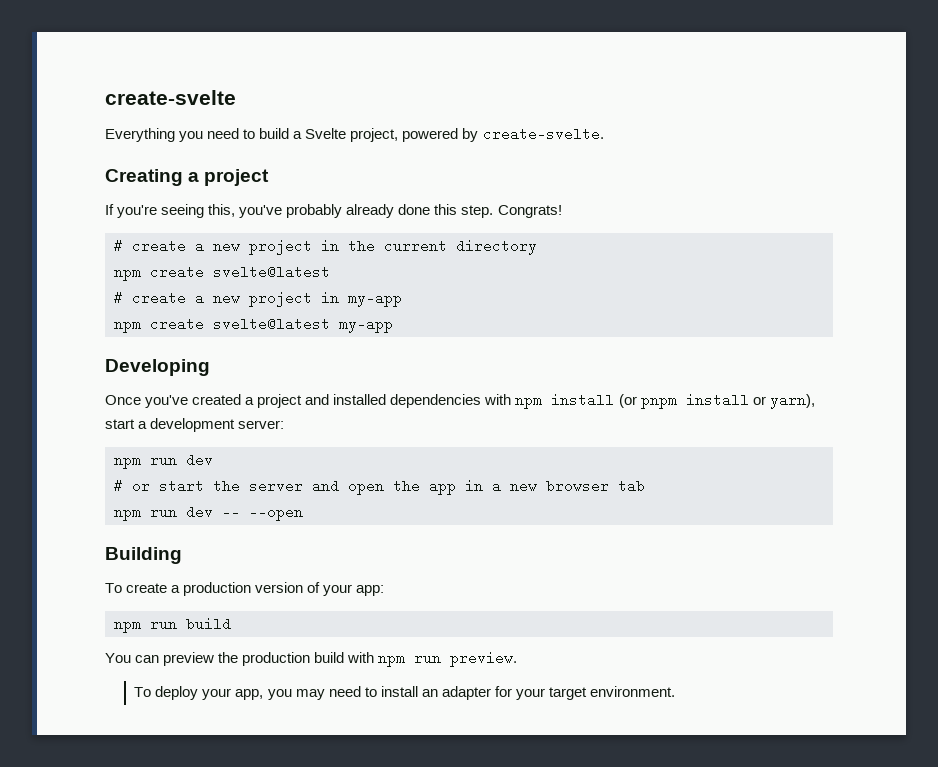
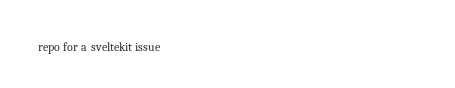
[105,90,236,105] [105,127,604,142] [105,169,270,186] [105,204,562,218] [114,239,537,255] [114,265,330,281] [114,291,402,307] [114,317,393,333] [105,359,210,376] [105,393,815,409] [105,418,285,432] [114,453,213,469] [114,479,645,495] [114,505,303,521] [105,547,182,564] [105,582,385,596] [114,617,231,633] [105,651,518,667] [134,686,676,700] create-svelte // Everything you need to build a Svelte project, powered by create-svelte. // Creating a project // If you're seeing this, you've probably already done this step. Congrats! // # create a new project in the current directory // npm create svelte@latest // # create a new project in my-app // npm create svelte@latest my-app // Developing // Once you've created a project and installed dependencies with npm install (or pnpm install or yarn), start a development server: // npm run dev // # or start the server and open the app in a new browser tab // npm run dev -- --open // Building // To create a production version of your app: // npm run build // You can preview the production build with npm run preview. // To deploy your app, you may need to install an adapter for your target environment. -> [38,42,161,54] repo for a sveltekit issue

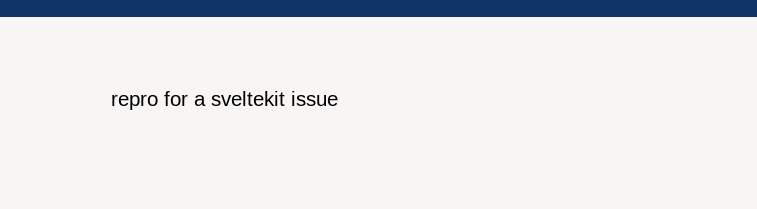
[38,45,60,54] repo -> [111,94,158,110] repro

